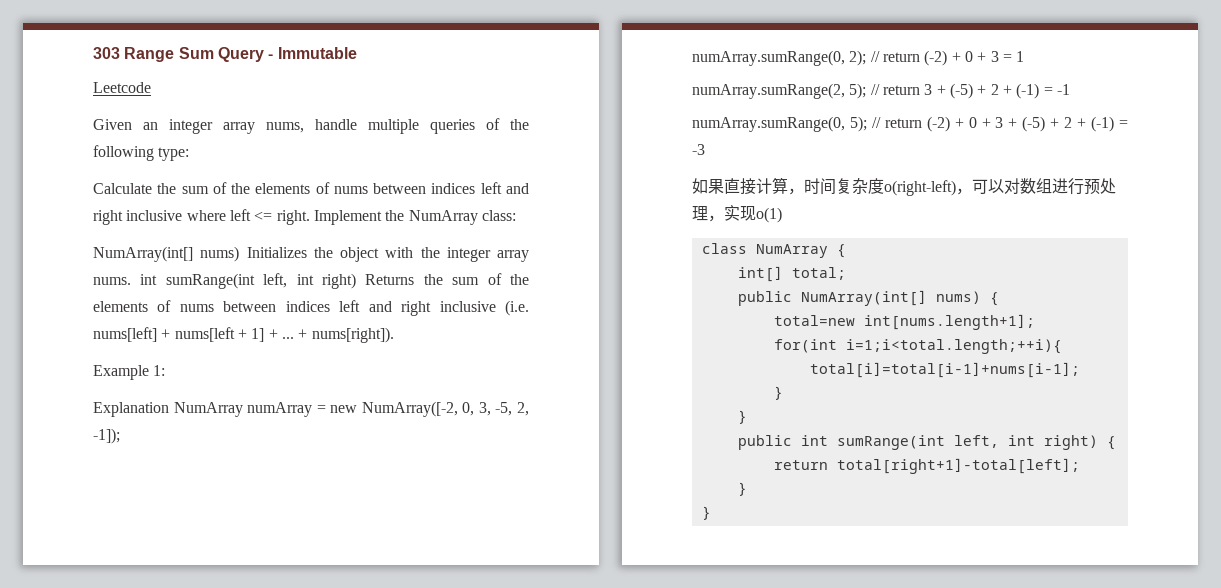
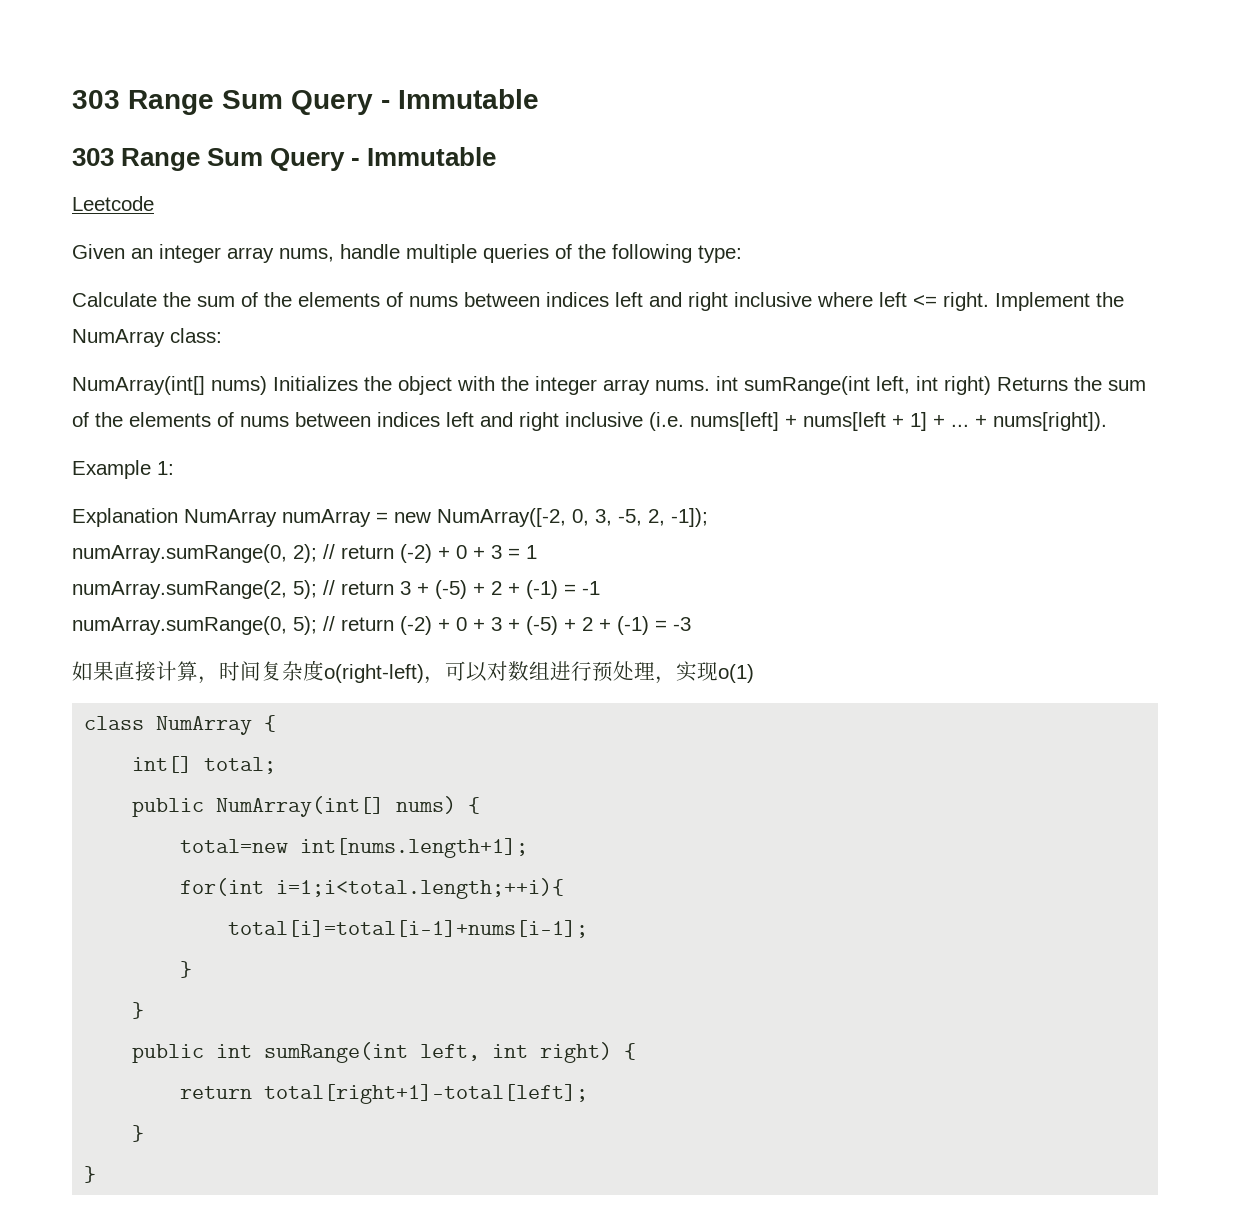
[93,47,357,62] 303 Range Sum Query - Immutable -> [72,89,539,115] [72,147,497,171] 303 Range Sum Query - Immutable // 303 Range Sum Query - Immutable

